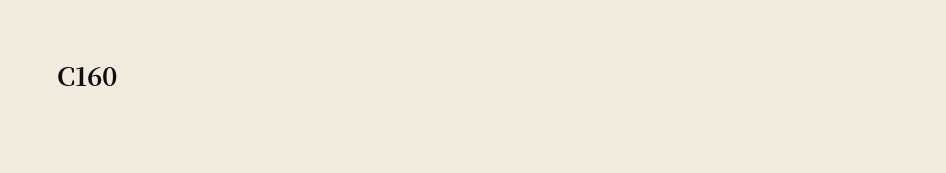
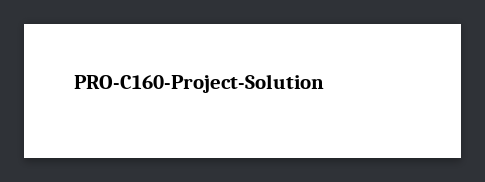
[57,67,117,86] C160 -> [74,74,324,93] PRO-C160-Project-Solution

